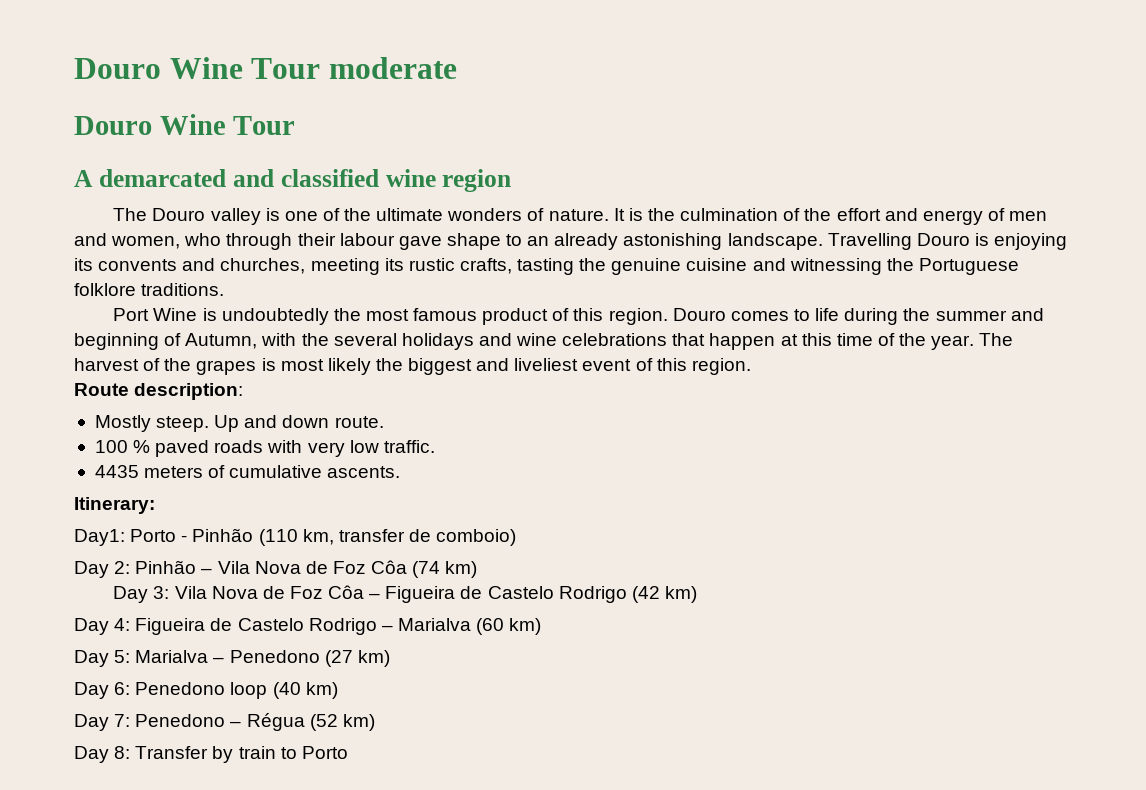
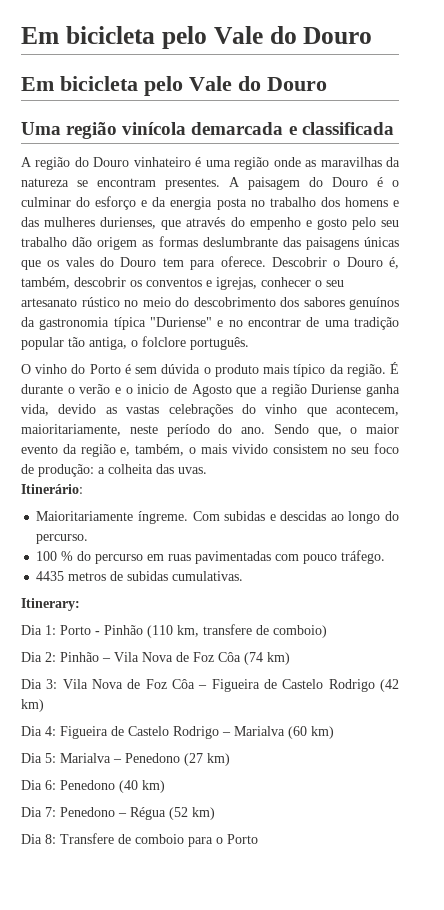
[74,57,457,79] [74,114,296,135] [74,169,512,192] [113,208,1048,225] [74,233,1068,250] [74,258,1019,275] [74,283,225,296] [113,308,1044,325] [74,333,1014,350] [74,358,751,375] [74,383,244,400] [94,415,384,432] [94,440,435,457] [94,465,401,478] Douro Wine Tour moderate // Douro Wine Tour // A demarcated and classified wine region // The Douro valley is one of the ultimate wonders of nature. It is the culmination of the effort and energy of men and women, who through their labour gave shape to an already astonishing landscape. Travelling Douro is enjoying its convents and churches, meeting its rustic crafts, tasting the genuine cuisine and witnessing the Portuguese folklore traditions. // Port Wine is undoubtedly the most famous product of this region. Douro comes to life during the summer and beginning of Autumn, with the several holidays and wine celebrations that happen at this time of the year. The harvest of the grapes is most likely the biggest and liveliest event of this region. // Route description: // Mostly steep. Up and down route. // 100 % paved roads with very low traffic. // 4435 meters of cumulative ascents. -> [21,26,373,49] [21,76,327,96] [21,122,394,139] [21,157,400,170] [21,177,399,190] [21,196,399,210] [21,217,400,230] [21,236,399,250] [21,256,400,270] [21,277,344,290] [21,297,399,310] [21,317,399,330] [21,336,249,350] [21,362,399,377] [21,384,400,397] [21,404,399,417] [21,424,399,437] [21,443,399,457] [21,464,207,477] [21,484,83,494] [36,511,399,524] [36,534,89,544] [36,550,386,564] [36,571,244,581] Em bicicleta pelo Vale do Douro // Em bicicleta pelo Vale do Douro // Uma região vinícola demarcada e classificada // A região do Douro vinhateiro é uma região onde as maravilhas da natureza se encontram presentes. A paisagem do Douro é o culminar do esforço e da energia posta no trabalho dos homens e das mulheres durienses, que através do empenho e gosto pelo seu trabalho dão origem as formas deslumbrante das paisagens únicas que os vales do Douro tem para oferece. Descobrir o Douro é, também, descobrir os conventos e igrejas, conhecer o seu artesanato rústico no meio do descobrimento dos sabores genuínos da gastronomia típica "Duriense" e no encontrar de uma tradição popular tão antiga, o folclore português. // O vinho do Porto é sem dúvida o produto mais típico da região. É durante o verão e o inicio de Agosto que a região Duriense ganha vida, devido as vastas celebrações do vinho que acontecem, maioritariamente, neste período do ano. Sendo que, o maior evento da região e, também, o mais vivido consistem no seu foco de produção: a colheita das uvas. // Itinerário: // Maioritariamente íngreme. Com subidas e descidas ao longo do percurso. // 100 % do percurso em ruas pavimentadas com pouco tráfego. // 4435 metros de subidas cumulativas.
[74,529,125,546] Day1: -> [21,625,56,635] Dia 1:
[338,529,405,542] transfer -> [203,624,252,635] transfere
[74,561,109,578] Day -> [21,652,42,662] Dia
[113,586,149,603] Day -> [21,679,42,689] Dia
[74,618,109,635] Day -> [21,726,42,736] Dia
[74,650,109,667] Day -> [21,753,42,763] Dia
[74,682,109,699] Day -> [21,780,42,790] Dia
[230,682,268,699] loop -> (115, 785) none
[74,714,109,731] Day -> [21,807,42,817] Dia
[74,746,297,763] Day 8: Transfer by train to -> [21,833,223,847] Dia 8: Transfere de comboio para o

